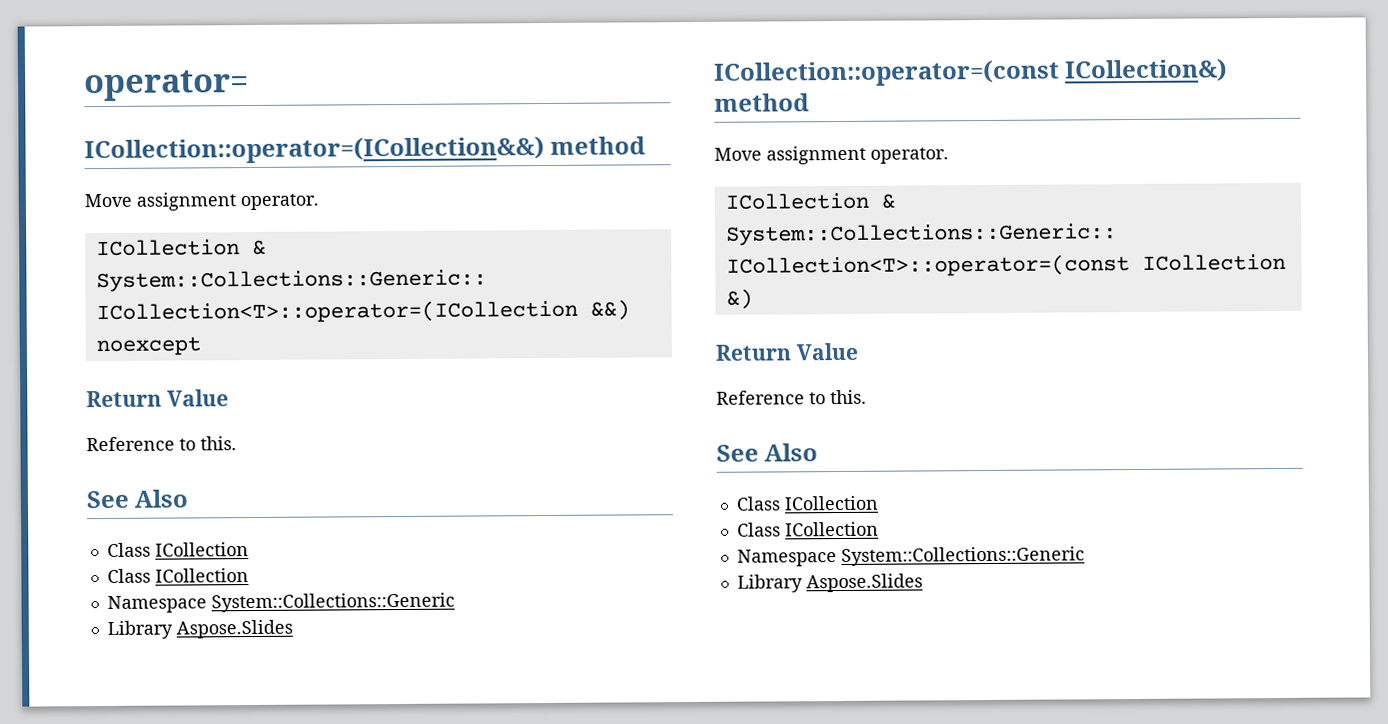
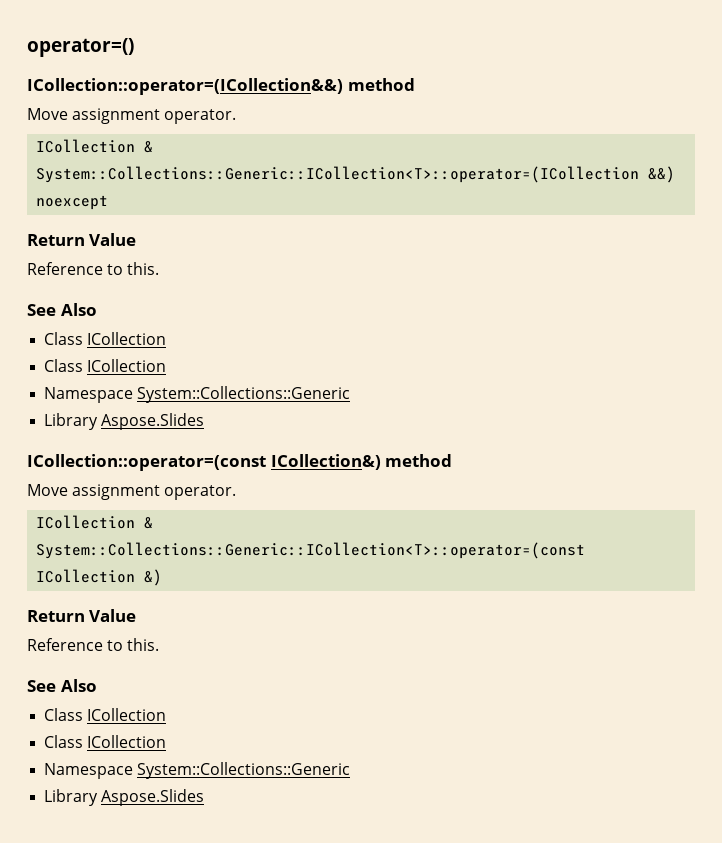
[84,70,249,102] operator= -> [27,38,134,57] operator=()

